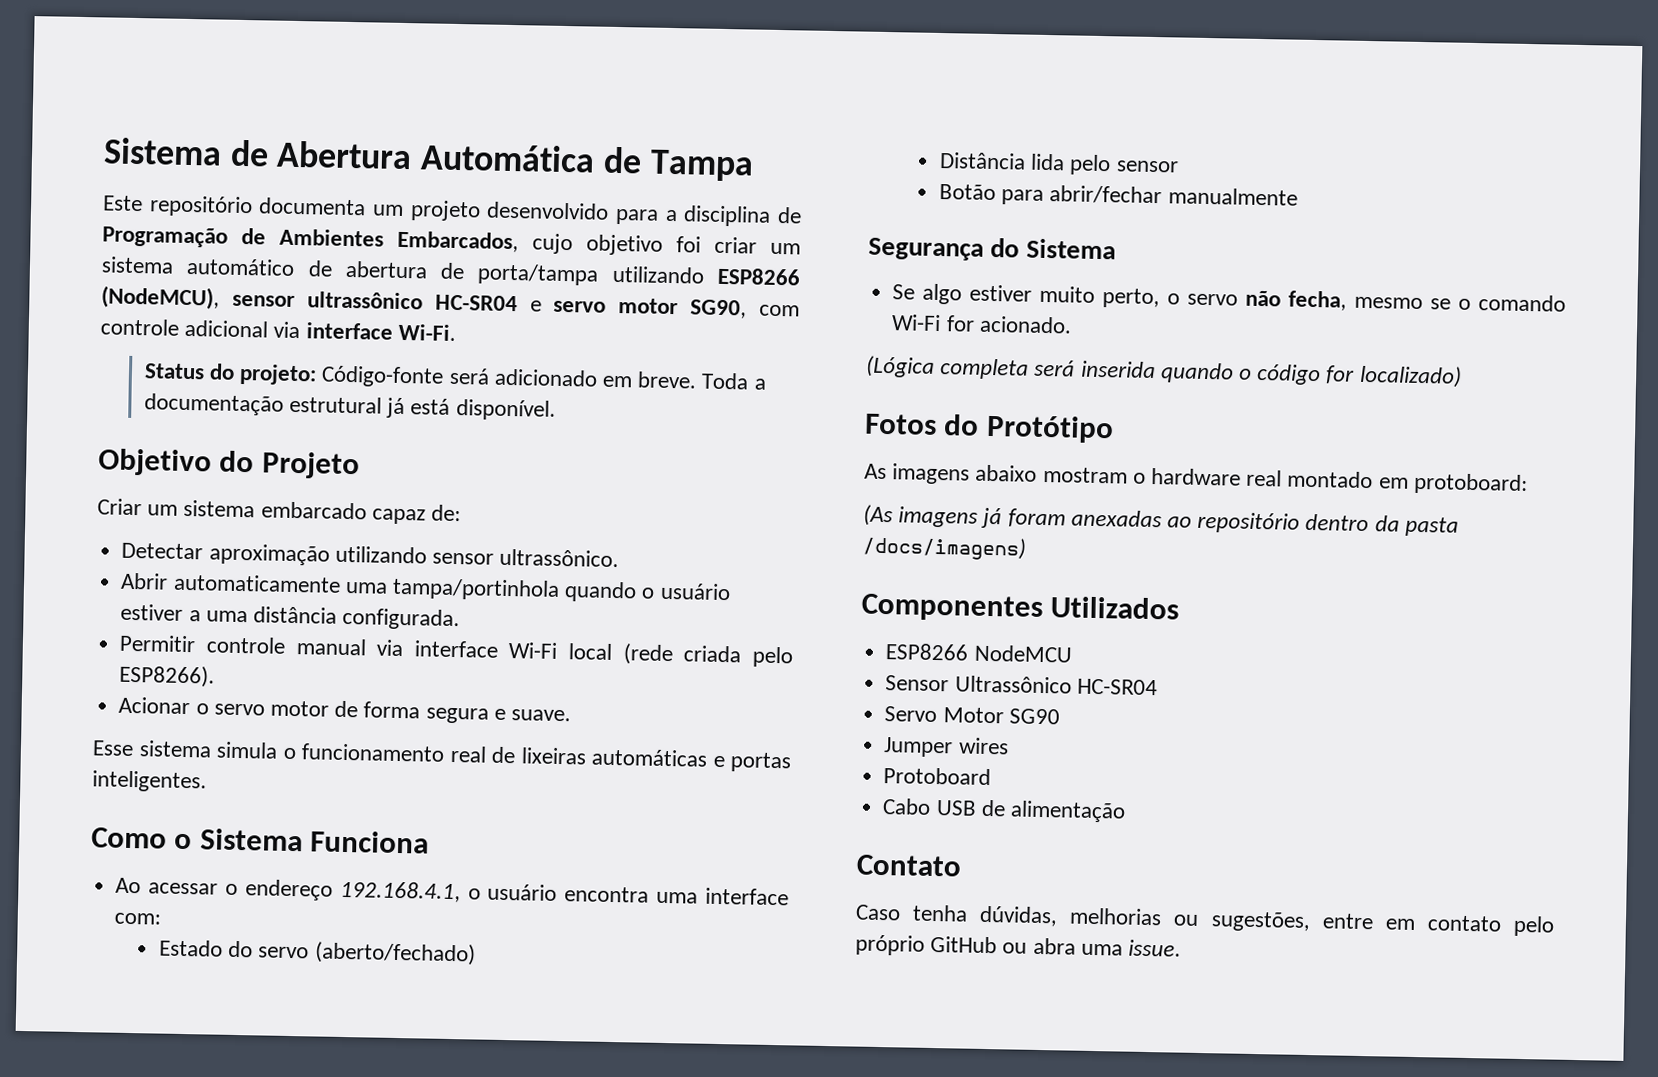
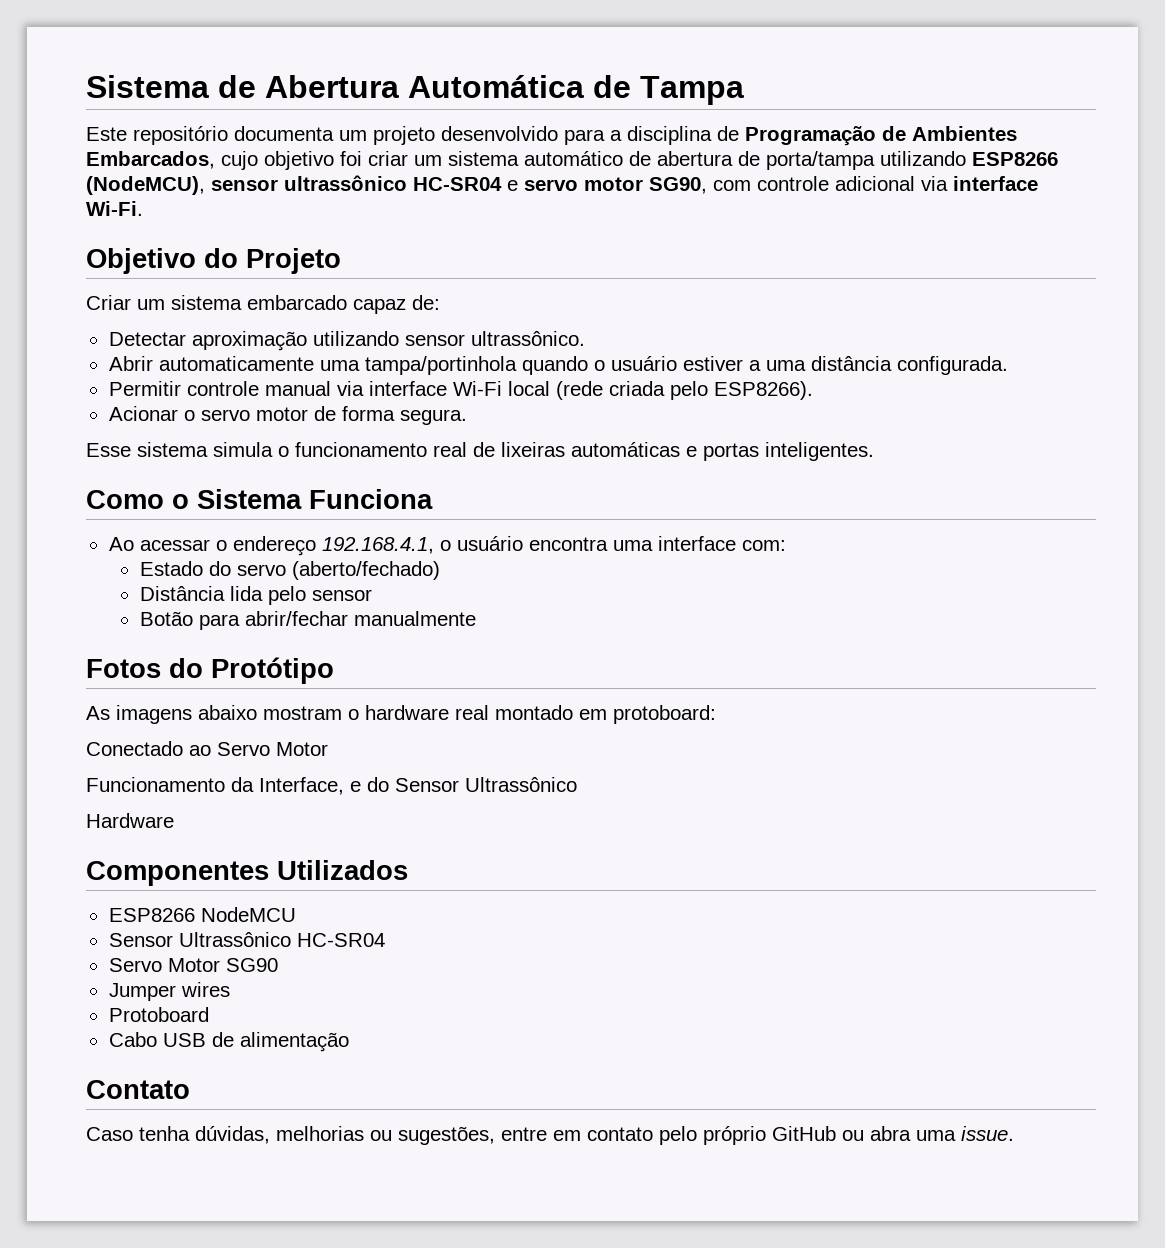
[143,363,766,390] [143,393,556,421] // Status do projeto: Código-fonte será adicionado em breve. Toda a documentação estrutural já está disponível. -> (143, 208) none
[425,707,571,724] segura e suave. -> [399,409,467,425] segura.
[868,237,1117,261] [892,283,1566,312] [891,314,1072,334] [866,355,1462,388] // Segurança do Sistema // Se algo estiver muito perto, o servo não fecha, mesmo se o comando Wi-Fi for acionado. // (Lógica completa será inserida quando o código for localizado) -> (476, 618) none
[863,504,1459,537] [862,535,1027,561] (As imagens já foram anexadas ao repositório dentro da pasta /docs/imagens) -> [86,741,328,756] [86,777,577,795] [86,813,174,828] Conectado ao Servo Motor // Funcionamento da Interface, e do Sensor Ultrassônico // Hardware

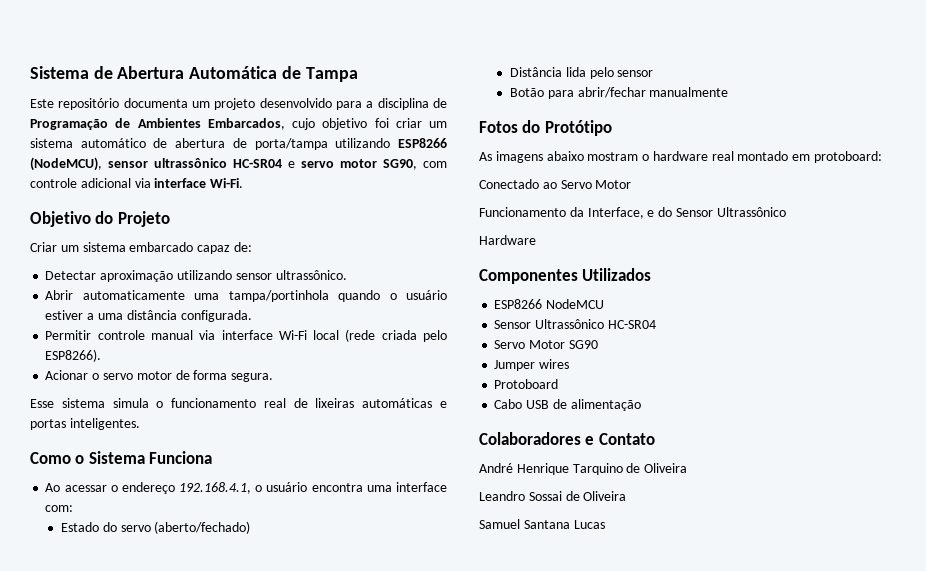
(349, 1042) none -> [479,432,595,445] Colaboradores e
[86,1126,1014,1145] Caso tenha dúvidas, melhorias ou sugestões, entre em contato pelo próprio GitHub ou abra uma issue. -> [479,463,688,475] [479,491,627,501] [479,519,605,529] André Henrique Tarquino de Oliveira // Leandro Sossai de Oliveira // Samuel Santana Lucas

